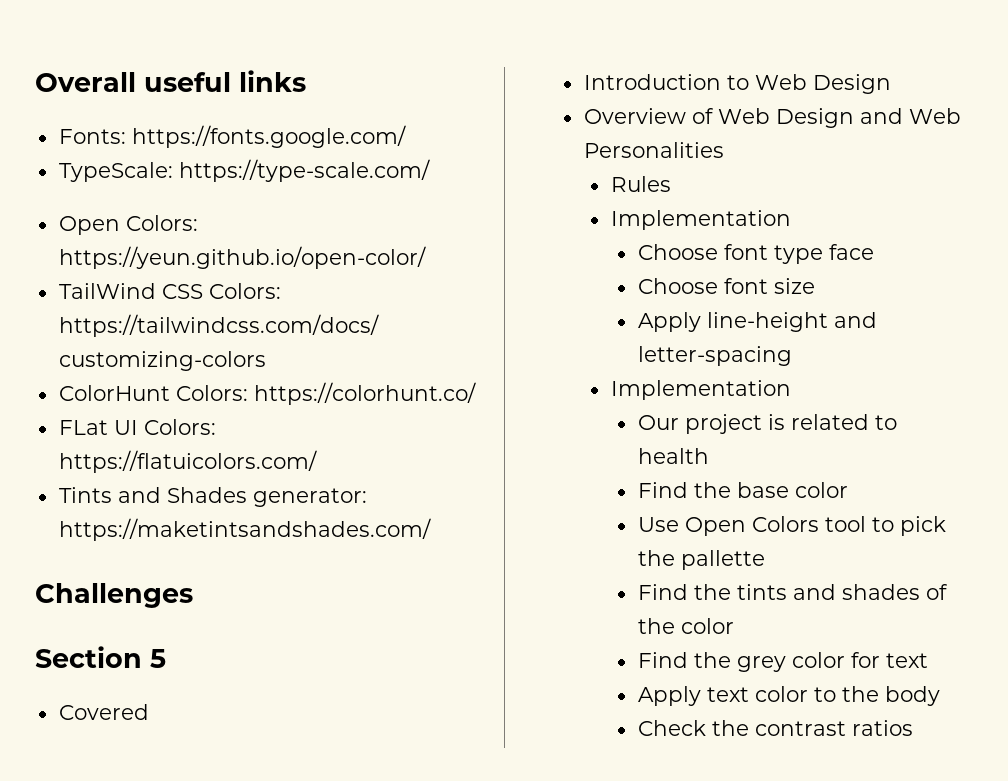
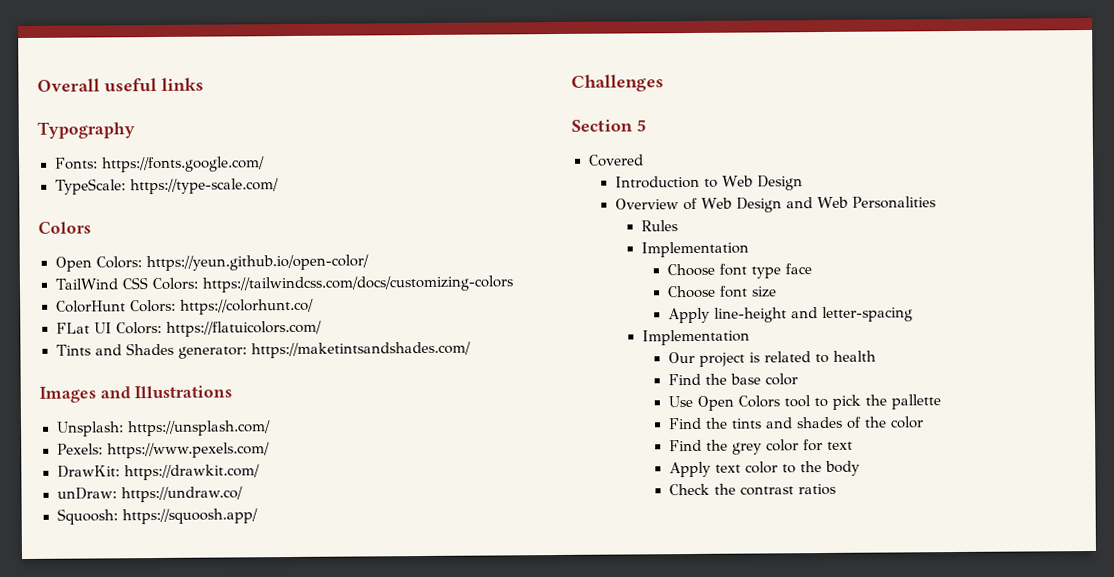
(306, 81) none -> [37,121,135,139] // Typography
(430, 170) none -> [38,221,91,234] // Colors
(431, 529) none -> [39,385,233,403] [55,420,271,437] [56,442,271,459] [56,464,260,481] [56,486,244,503] [56,508,258,525] // Images and Illustrations // Unsplash: https://unsplash.com/ // Pexels: https://www.pexels.com/ // DrawKit: https://drawkit.com/ // unDraw: https://undraw.co/ // Squoosh: https://squoosh.app/

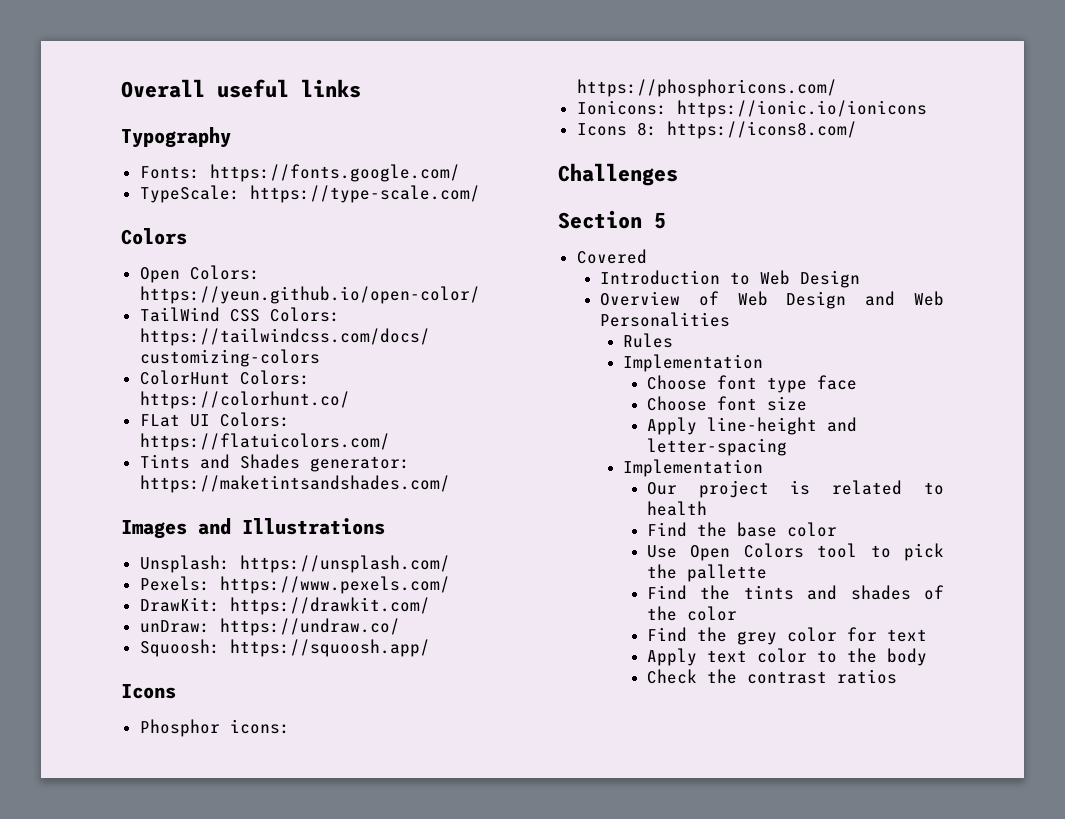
(258, 516) none -> [121,684,176,699] [139,719,290,737] [576,79,837,97] [576,100,927,118] [576,121,857,139] // Icons // Phosphor icons: https://phosphoricons.com/ // Ionicons: https://ionic.io/ionicons // Icons 8: https://icons8.com/

